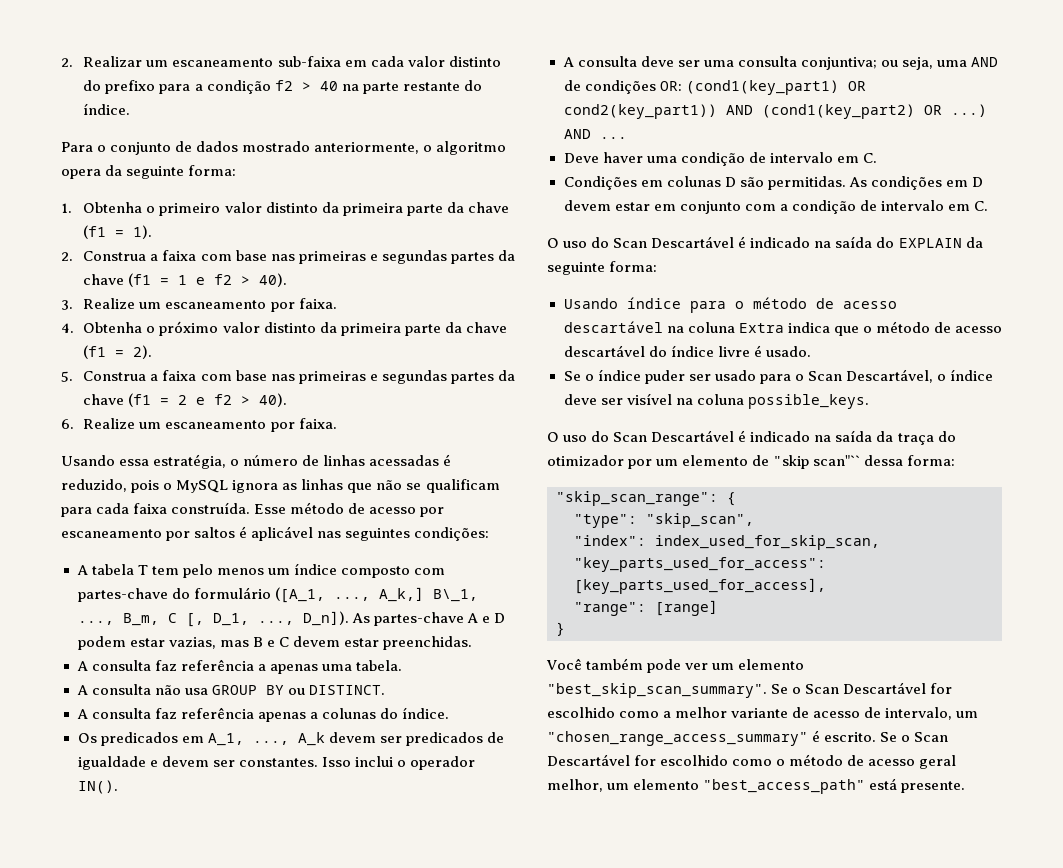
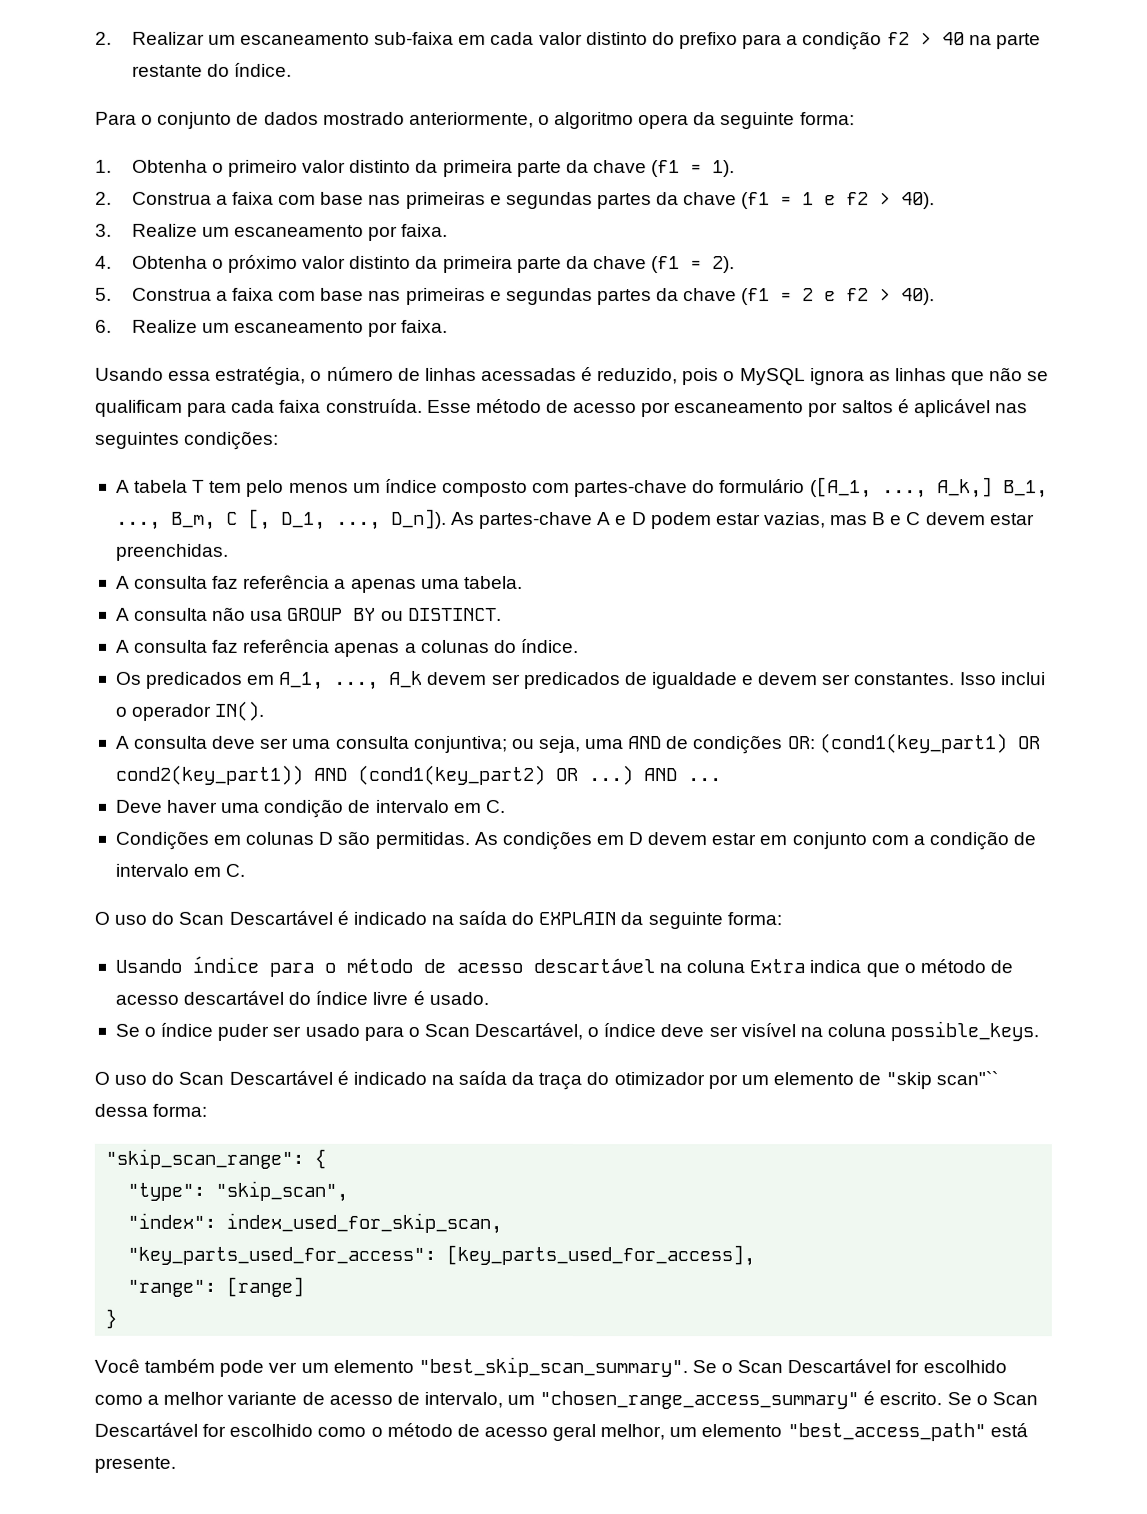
[432,589,478,602] B\_1, -> [1002,480,1048,499] B_1,

